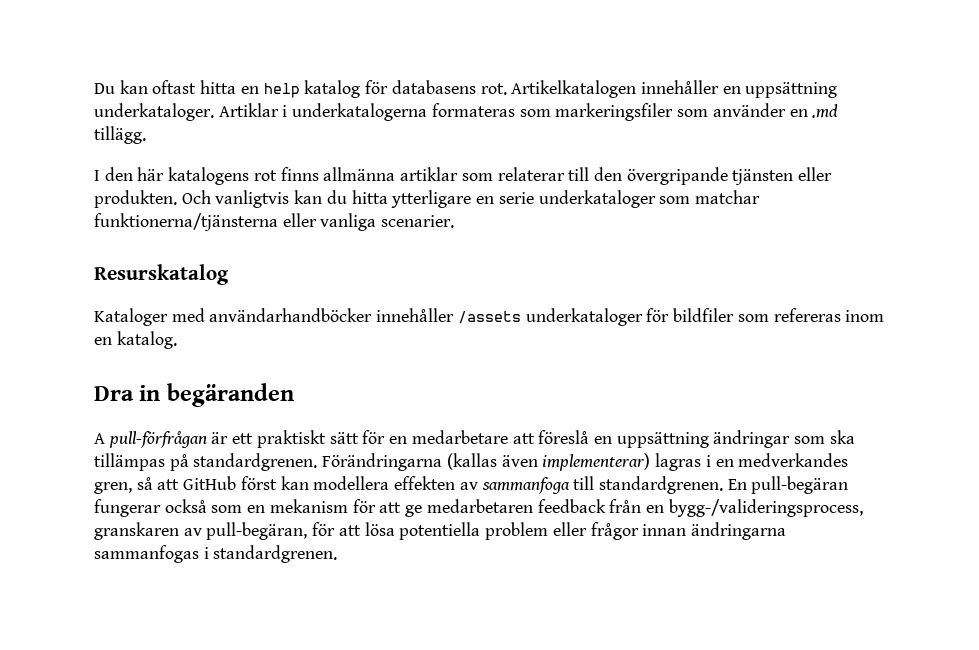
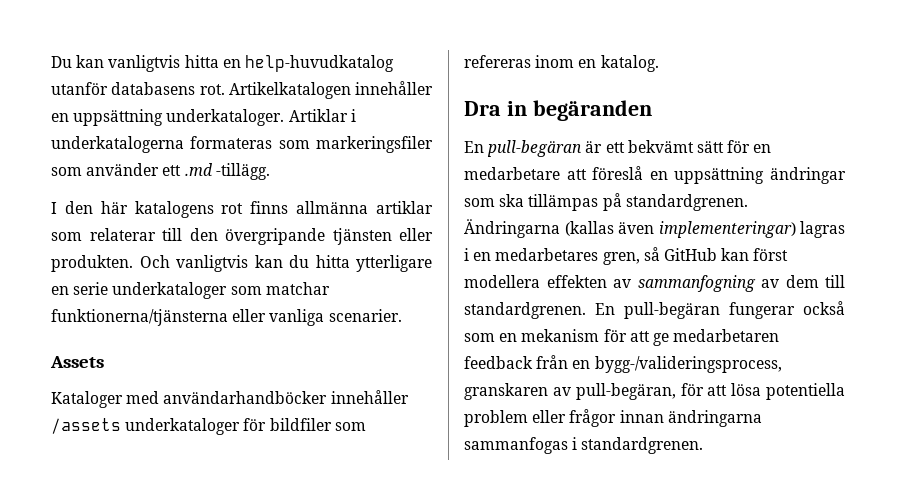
[152,80,197,94] oftast -> [108,55,181,72] vanligtvis
[263,80,389,98] help katalog för -> [244,55,394,72] [51,82,108,95] help-huvudkatalog utanför
[789,104,839,118] [94,126,146,144] en .md tillägg. -> [162,163,270,180] ett .md -tillägg.
[94,264,229,285] Resurskatalog -> [50,356,104,368] Assets
[94,431,207,448] A pull-förfrågan -> [464,140,583,157] En pull-begäran
[256,430,326,448] praktiskt -> [627,140,694,153] bekvämt
[322,453,443,471] Förändringarna -> [464,219,560,238] Ändringarna
[542,453,651,471] implementerar) -> [658,221,796,238] implementeringar)
[738,453,849,467] medverkandes -> [495,248,599,261] medarbetares
[157,476,570,494] att GitHub först kan modellera effekten av sammanfoga -> [663,248,789,261] [464,275,819,292] GitHub kan först modellera effekten av sammanfogning av dem

